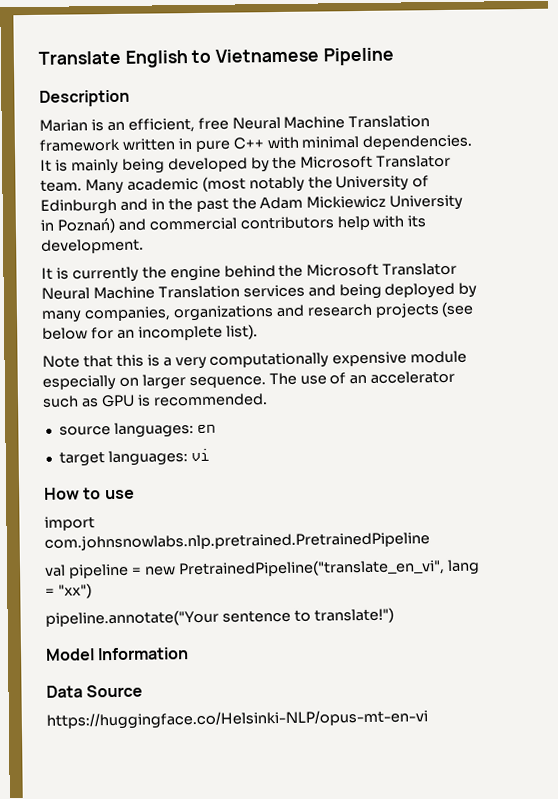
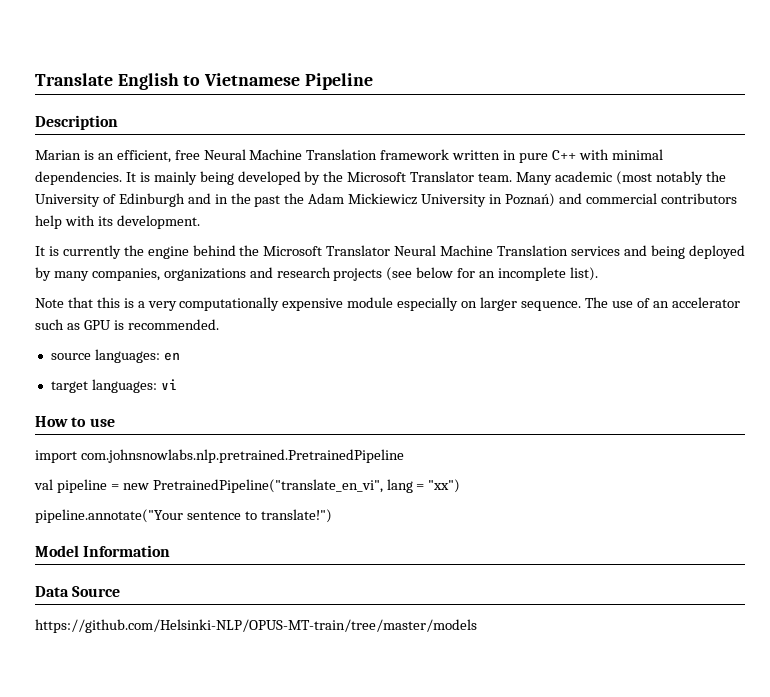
[46,709,428,730] https://huggingface.co/Helsinki-NLP/opus-mt-en-vi -> [35,619,477,633] https://github.com/Helsinki-NLP/OPUS-MT-train/tree/master/models

